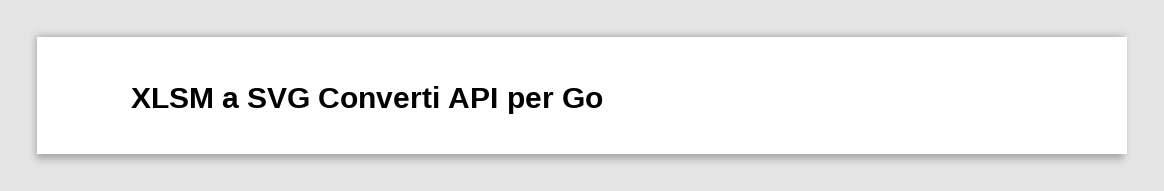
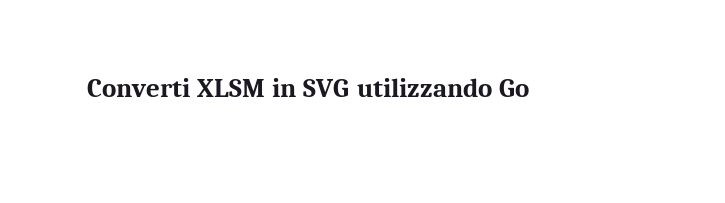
[131,86,554,114] XLSM a SVG Converti API per -> [87,78,492,97] Converti XLSM in SVG utilizzando

